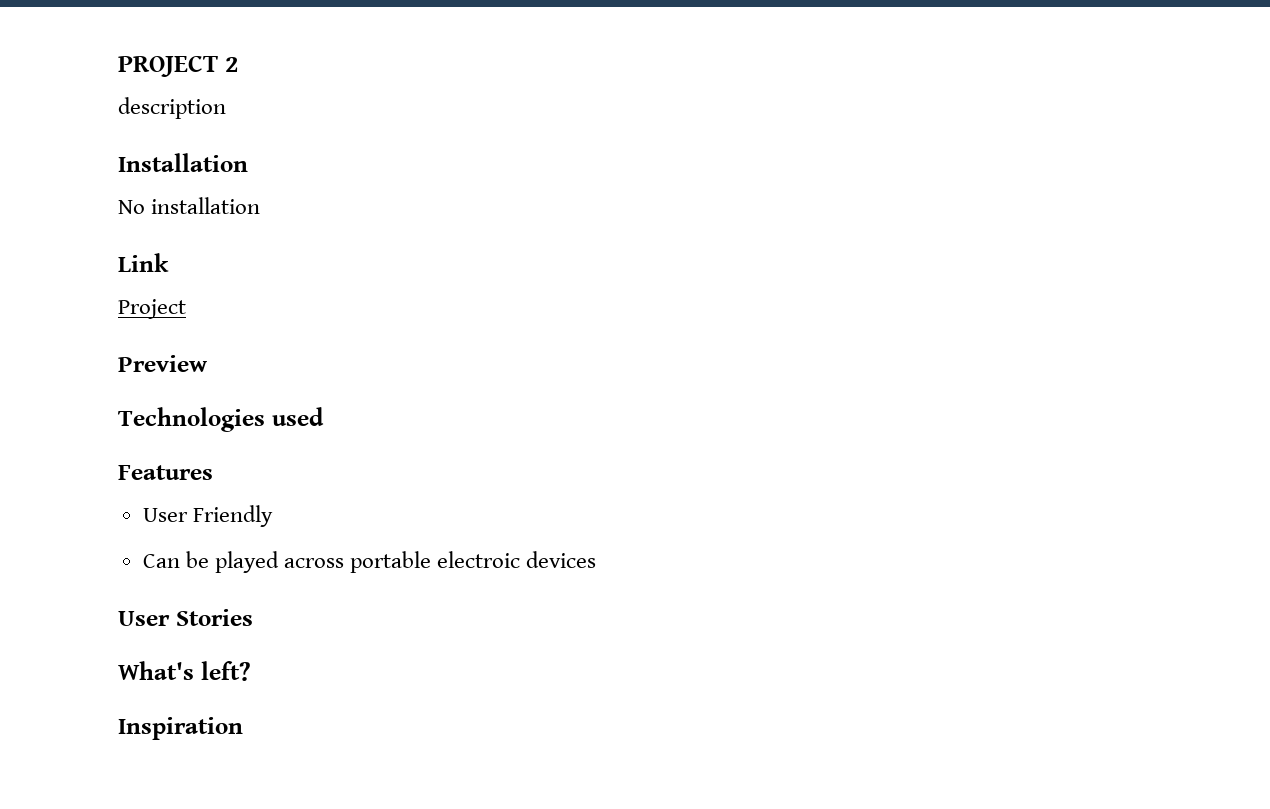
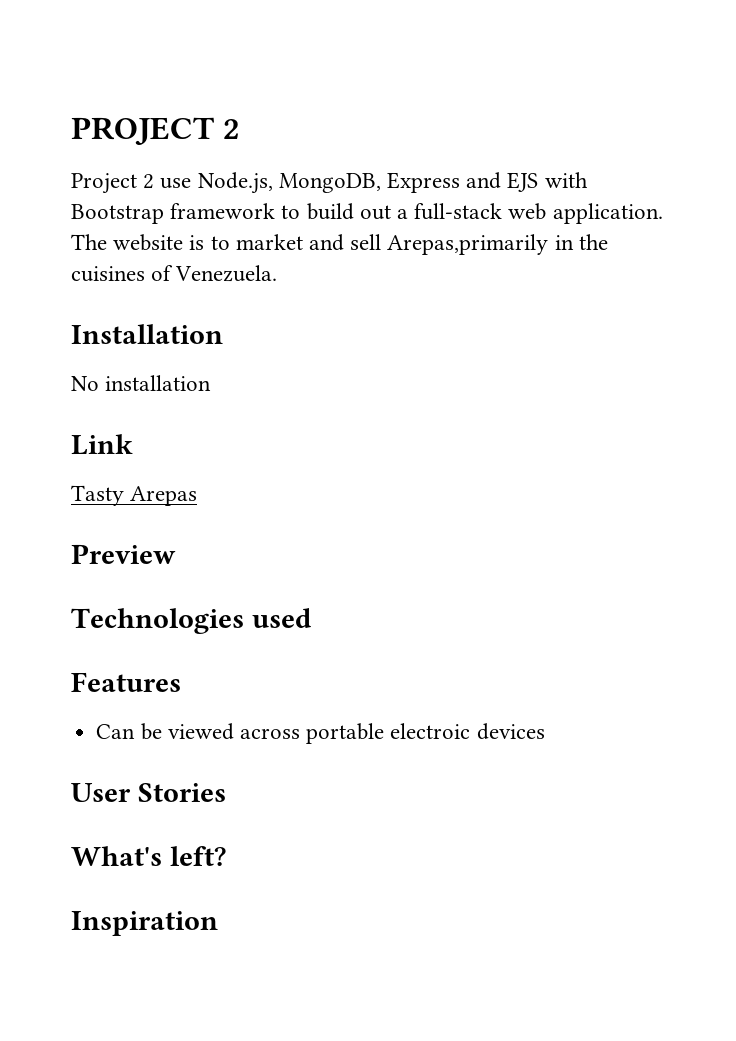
[118,97,226,119] description -> [71,172,588,194] [71,203,663,224] [71,234,608,255] [71,265,278,282] Project 2 use Node.js, MongoDB, Express and EJS with Bootstrap framework to build out a full-stack web application. The website is to market and sell Arepas,primarily in the cuisines of Venezuela.
[118,299,186,319] Project -> [71,485,198,506] Tasty Arepas
[142,505,273,527] // User Friendly -> (181, 682) none
[214,551,279,573] played -> [167,723,234,740] viewed

